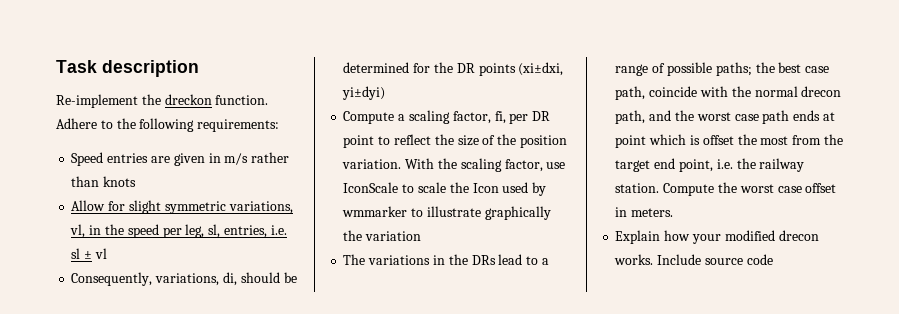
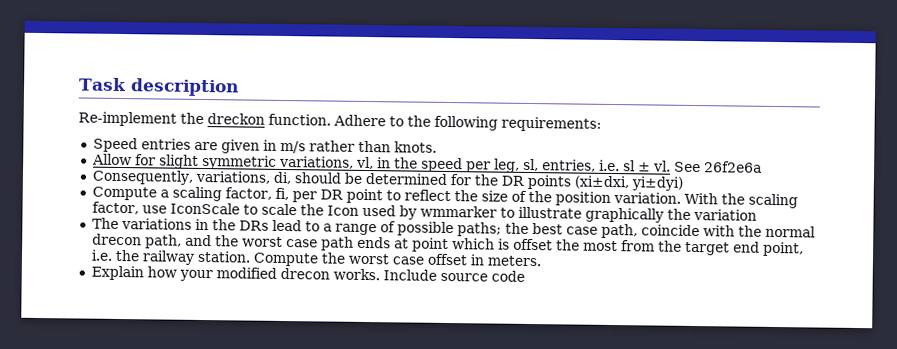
[103,176,137,187] knots -> [393,141,437,153] knots.
[94,248,107,259] vl -> [652,160,762,173] vl. See 26f2e6a

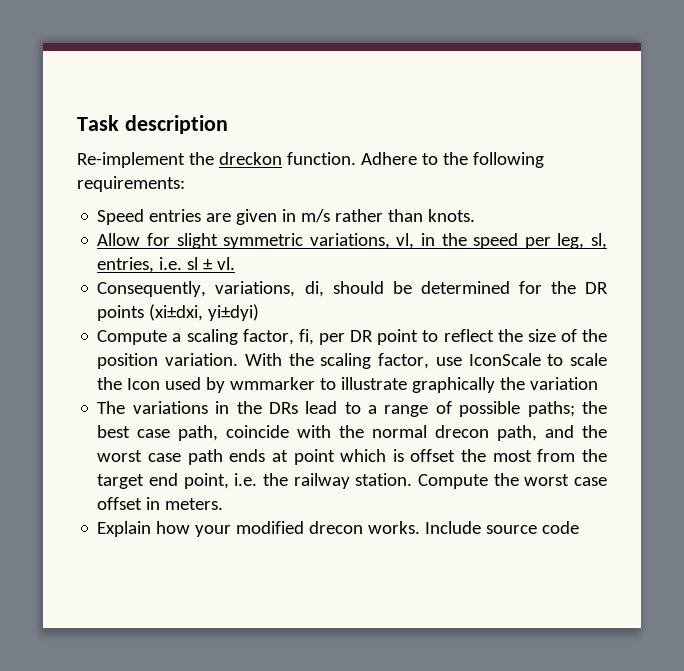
[673,161,762,173] See 26f2e6a -> (236, 263) none

